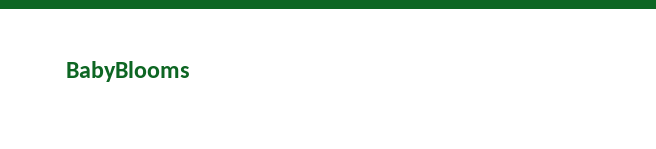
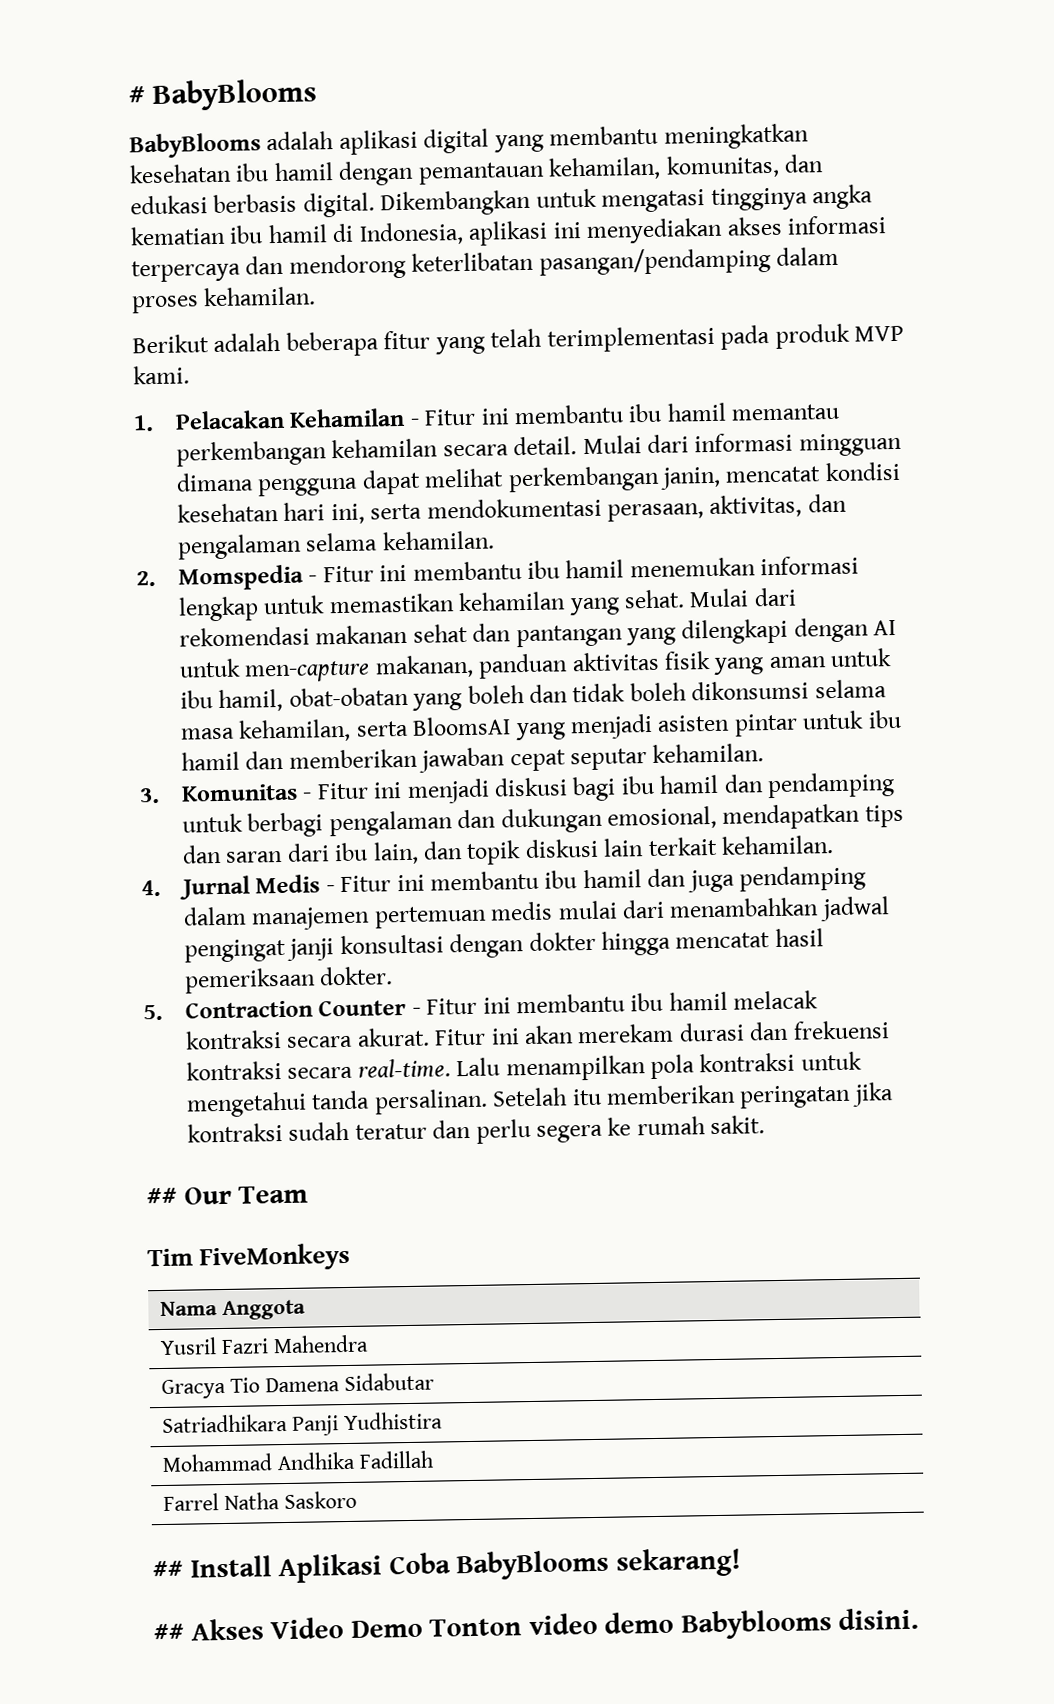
[66,61,190,82] BabyBlooms -> [128,78,318,111] [129,123,809,159] [129,154,825,186] [130,184,874,218] [130,215,888,246] [131,246,840,283] [131,286,317,314] [132,323,905,357] [133,365,190,385] [133,402,841,432] [175,432,902,467] [175,461,901,497] [176,493,847,525] [176,530,495,560] [136,555,860,591] [177,587,797,622] [178,617,897,648] [178,648,893,683] [179,679,887,712] [179,709,902,743] [180,743,765,773] [139,772,896,804] [181,803,904,838] [181,835,835,865] [141,865,867,900] [182,896,890,931] [183,928,824,963] [183,966,394,994] [143,990,819,1021] [184,1020,890,1050] [185,1051,862,1082] [185,1082,894,1118] [186,1115,766,1144] [146,1185,309,1206] [147,1242,351,1272] [160,1299,307,1321] [160,1334,369,1356] [161,1372,434,1399] [162,1411,443,1436] [162,1450,434,1472] [163,1490,357,1511] [152,1547,741,1584] [153,1607,920,1642] # BabyBlooms // BabyBlooms adalah aplikasi digital yang membantu meningkatkan kesehatan ibu hamil dengan pemantauan kehamilan, komunitas, dan edukasi berbasis digital. Dikembangkan untuk mengatasi tingginya angka kematian ibu hamil di Indonesia, aplikasi ini menyediakan akses informasi terpercaya dan mendorong keterlibatan pasangan/pendamping dalam proses kehamilan. // Berikut adalah beberapa fitur yang telah terimplementasi pada produk MVP kami. // 1. Pelacakan Kehamilan - Fitur ini membantu ibu hamil memantau perkembangan kehamilan secara detail. Mulai dari informasi mingguan dimana pengguna dapat melihat perkembangan janin, mencatat kondisi kesehatan hari ini, serta mendokumentasi perasaan, aktivitas, dan pengalaman selama kehamilan. // 2. Momspedia - Fitur ini membantu ibu hamil menemukan informasi lengkap untuk memastikan kehamilan yang sehat. Mulai dari rekomendasi makanan sehat dan pantangan yang dilengkapi dengan AI untuk men-capture makanan, panduan aktivitas fisik yang aman untuk ibu hamil, obat-obatan yang boleh dan tidak boleh dikonsumsi selama masa kehamilan, serta BloomsAI yang menjadi asisten pintar untuk ibu hamil dan memberikan jawaban cepat seputar kehamilan. // 3. Komunitas - Fitur ini menjadi diskusi bagi ibu hamil dan pendamping untuk berbagi pengalaman dan dukungan emosional, mendapatkan tips dan saran dari ibu lain, dan topik diskusi lain terkait kehamilan. // 4. Jurnal Medis - Fitur ini membantu ibu hamil dan juga pendamping dalam manajemen pertemuan medis mulai dari menambahkan jadwal pengingat janji konsultasi dengan dokter hingga mencatat hasil pemeriksaan dokter. // 5. Contraction Counter - Fitur ini membantu ibu hamil melacak kontraksi secara akurat. Fitur ini akan merekam durasi dan frekuensi kontraksi secara real-time. Lalu menampilkan pola kontraksi untuk mengetahui tanda persalinan. Setelah itu memberikan peringatan jika kontraksi sudah teratur dan perlu segera ke rumah sakit. // ## Our Team // Tim FiveMonkeys // Nama Anggota // Yusril Fazri Mahendra // Gracya Tio Damena Sidabutar // Satriadhikara Panji Yudhistira // Mohammad Andhika Fadillah // Farrel Natha Saskoro // ## Install Aplikasi Coba BabyBlooms sekarang! // ## Akses Video Demo Tonton video demo Babyblooms disini.

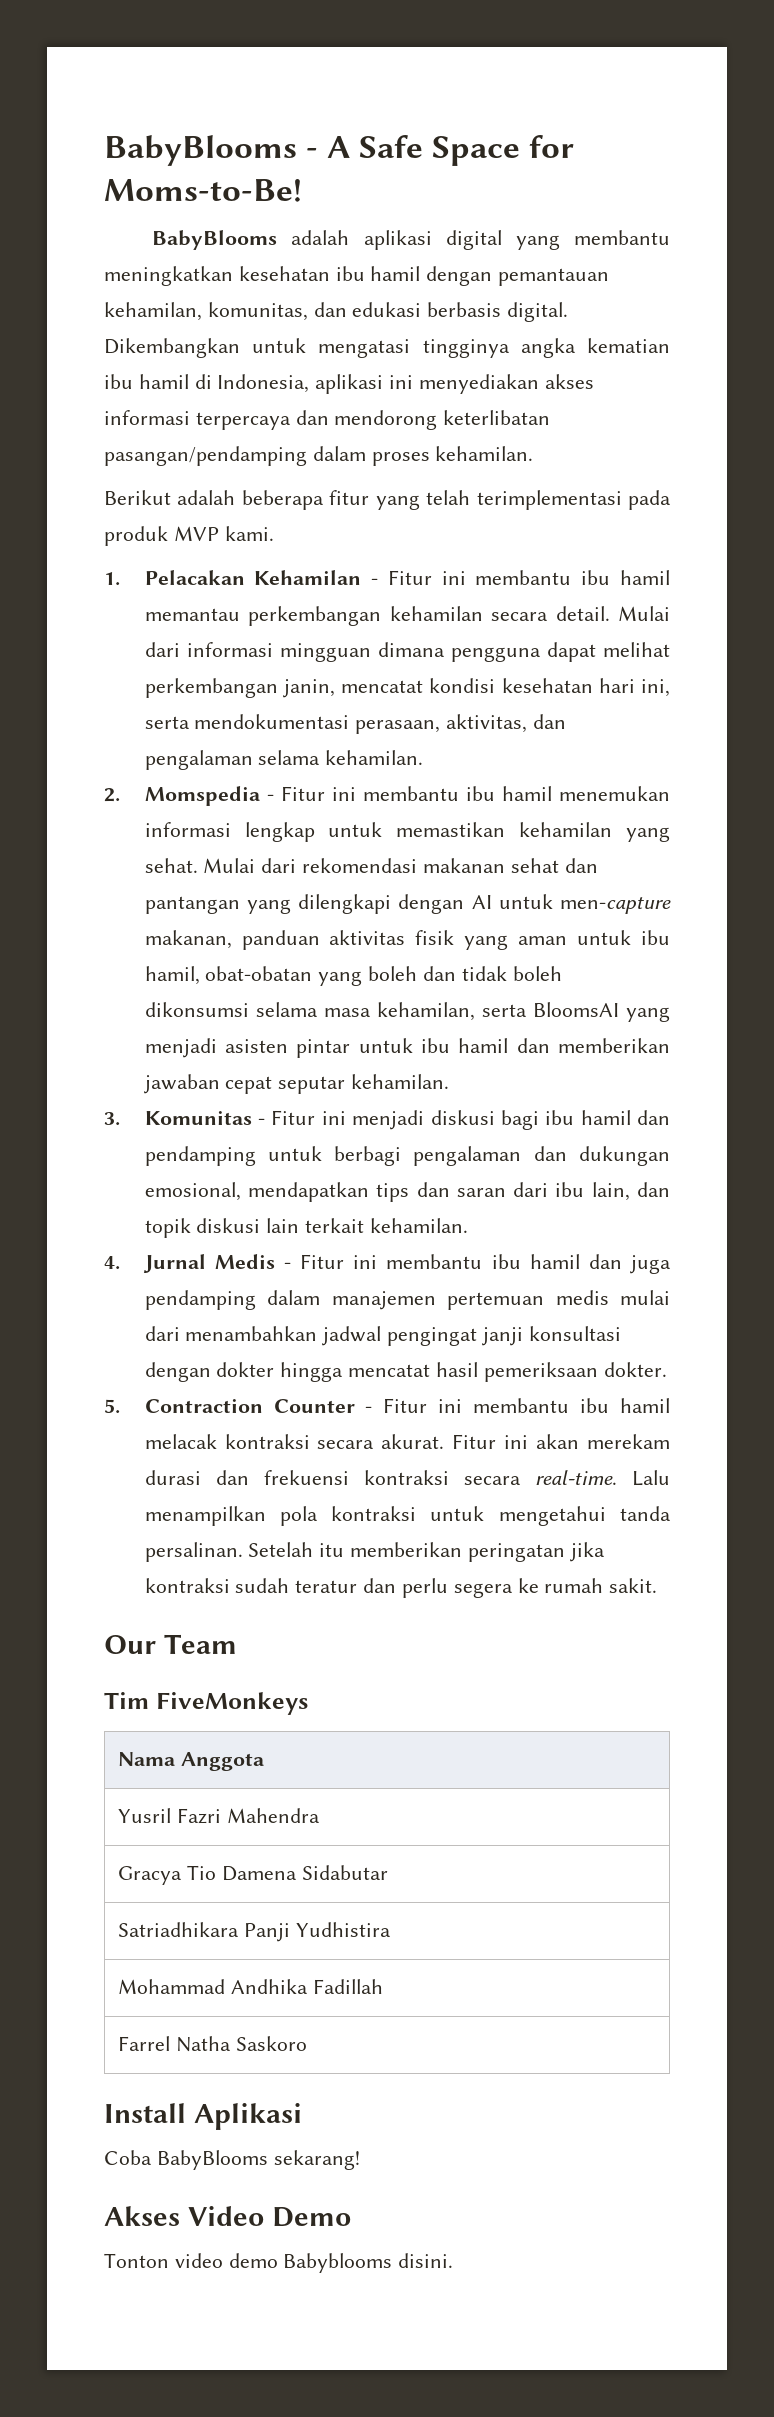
[128,78,318,111] # BabyBlooms -> [104,135,575,166] [104,179,302,202] BabyBlooms - A Safe Space for Moms-to-Be!
[146,1187,177,1206] ## -> (658, 1585) none
[152,1560,183,1579] ## -> (308, 2043) none
(383, 1568) none -> (302, 2116) //
[153,1623,184,1642] ## -> (360, 2160) none
(423, 1628) none -> (351, 2217) //

